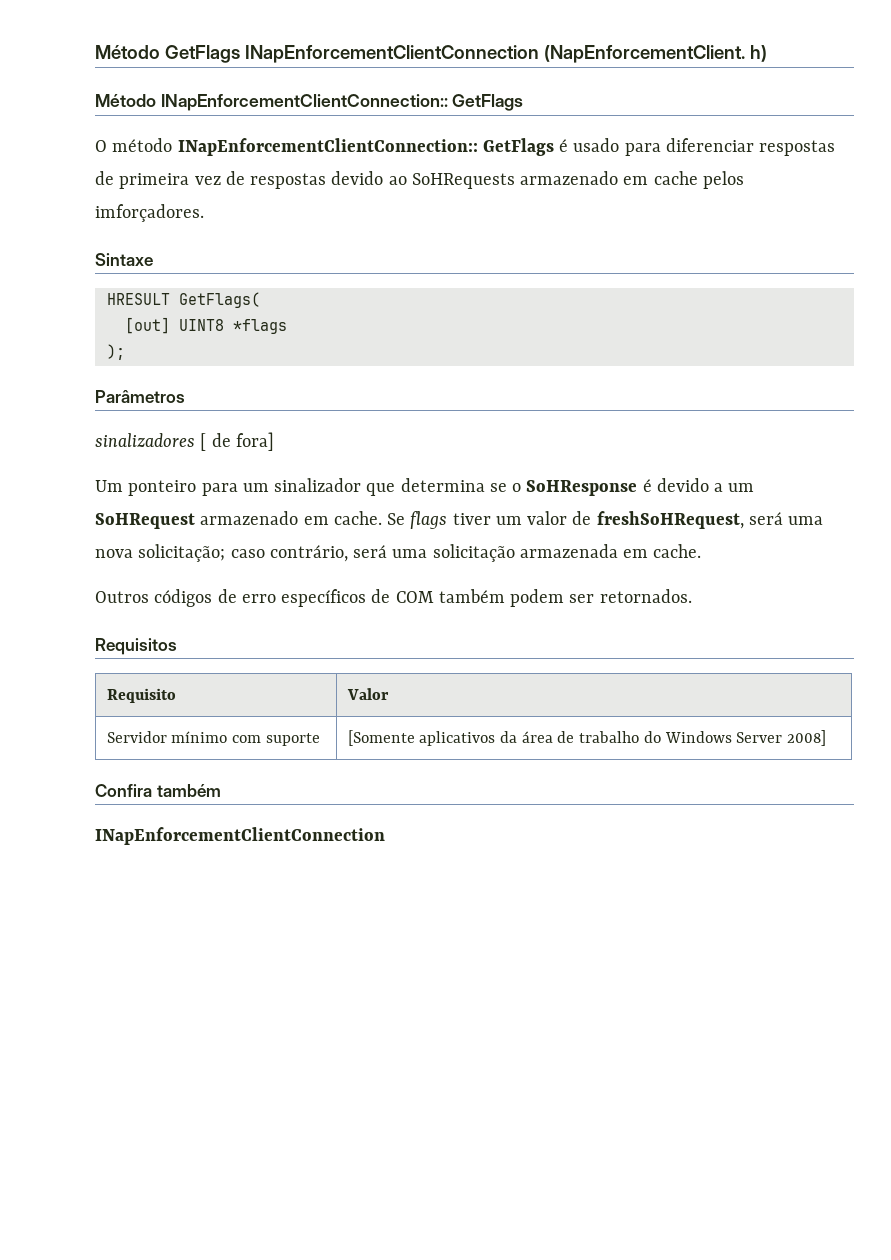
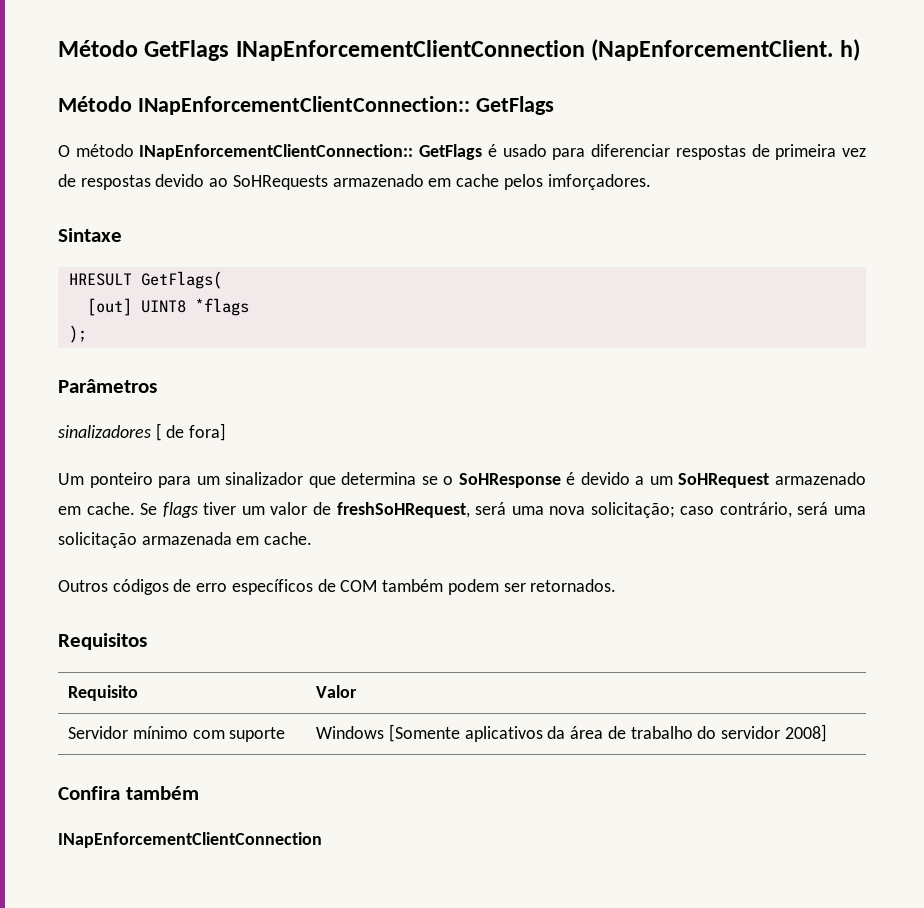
(320, 739) none -> [316,726,385,739] Windows
[664,731,783,743] Windows Server -> [720,726,780,739] servidor

